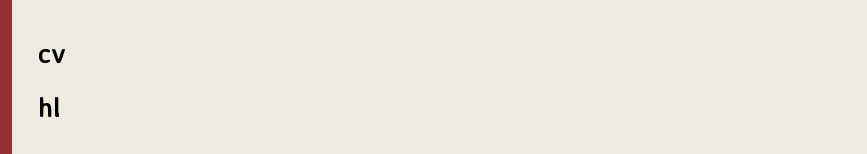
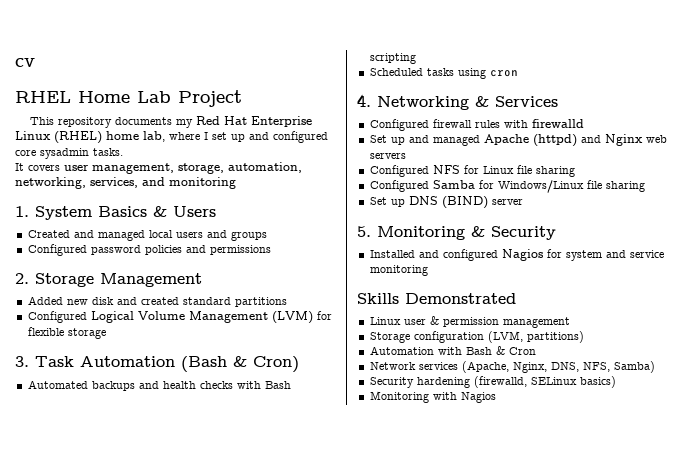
[38,97,61,117] hl -> [15,90,242,107] [30,116,313,128] [15,131,328,144] [15,148,123,159] [15,162,302,174] [15,177,236,189] [15,206,216,220] [27,230,267,241] [27,244,271,256] [15,273,202,287] [27,296,287,307] [27,311,332,324] [27,327,106,339] [15,356,299,373] [27,380,291,391] [369,53,416,64] [369,68,518,79] [357,94,558,110] [369,119,584,131] [369,134,667,147] [369,153,406,159] [369,165,575,177] [369,180,645,193] [369,196,523,209] [357,226,556,240] [369,249,664,261] [369,265,428,276] [357,293,516,304] [369,316,570,328] [369,331,584,343] [369,346,536,355] [369,361,655,373] [369,376,616,388] [369,391,496,403] RHEL Home Lab Project // This repository documents my Red Hat Enterprise Linux (RHEL) home lab, where I set up and configured core sysadmin tasks. // It covers user management, storage, automation, networking, services, and monitoring // 1. System Basics & Users // Created and managed local users and groups // Configured password policies and permissions // 2. Storage Management // Added new disk and created standard partitions // Configured Logical Volume Management (LVM) for flexible storage // 3. Task Automation (Bash & Cron) // Automated backups and health checks with Bash scripting // Scheduled tasks using cron // 4. Networking & Services // Configured firewall rules with firewalld // Set up and managed Apache (httpd) and Nginx web servers // Configured NFS for Linux file sharing // Configured Samba for Windows/Linux file sharing // Set up DNS (BIND) server // 5. Monitoring & Security // Installed and configured Nagios for system and service monitoring // Skills Demonstrated // Linux user & permission management // Storage configuration (LVM, partitions) // Automation with Bash & Cron // Network services (Apache, Nginx, DNS, NFS, Samba) // Security hardening (firewalld, SELinux basics) // Monitoring with Nagios

